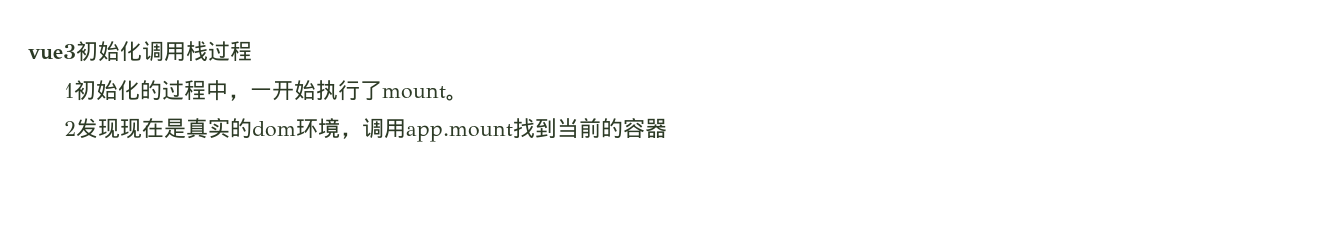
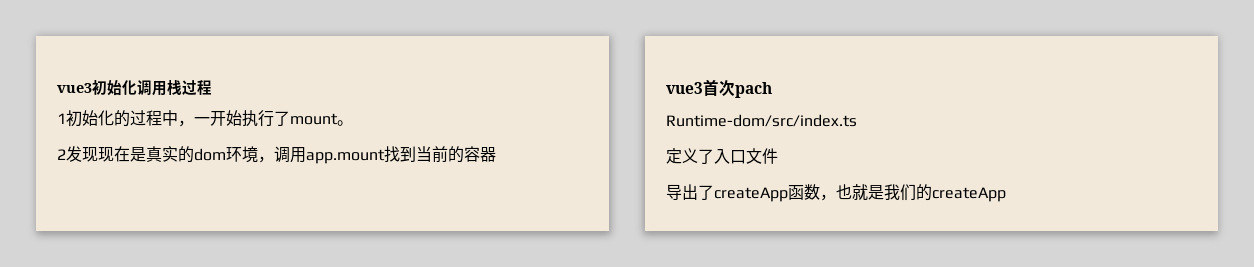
(667, 128) none -> [666,79,772,98] [666,114,857,127] [666,148,778,164] [666,184,1006,202] // vue3首次pach // Runtime-dom/src/index.ts // 定义了入口文件 // 导出了createApp函数，也就是我们的createApp

